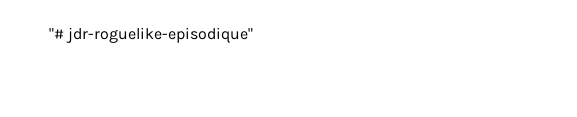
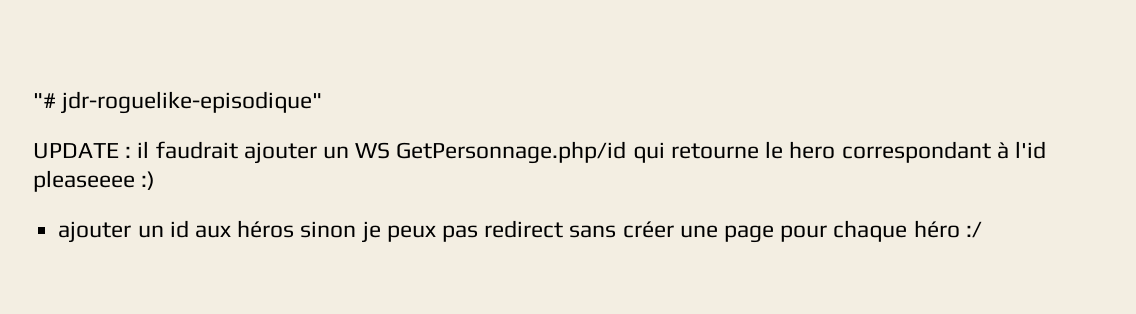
(254, 35) none -> [33,141,1046,164] [33,170,156,192] [58,220,982,243] // UPDATE : il faudrait ajouter un WS GetPersonnage.php/id qui retourne le hero correspondant à l'id pleaseeee :) // ajouter un id aux héros sinon je peux pas redirect sans créer une page pour chaque héro :/

